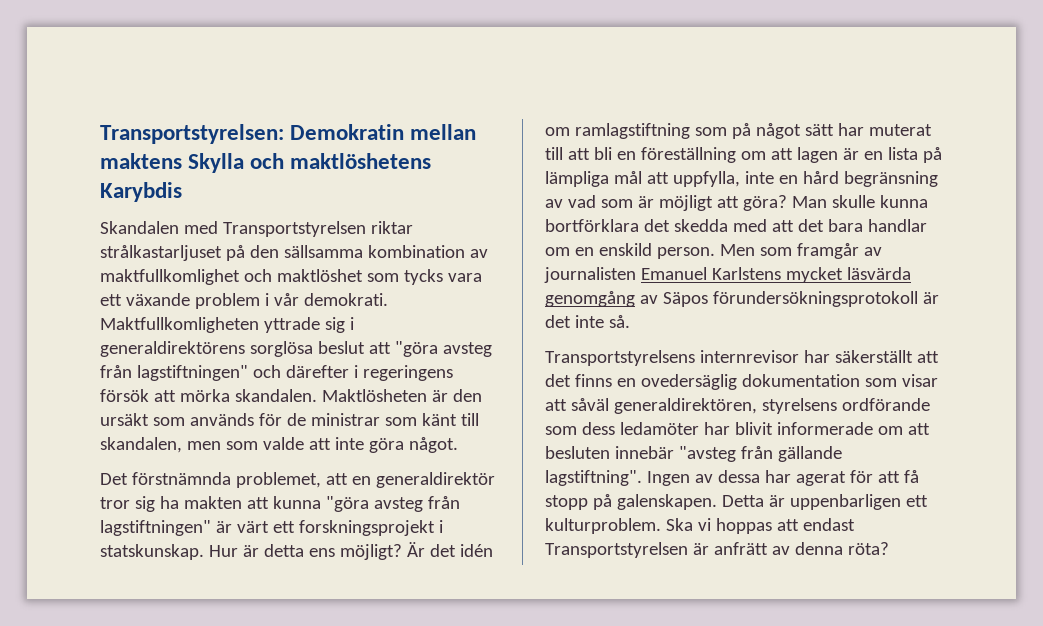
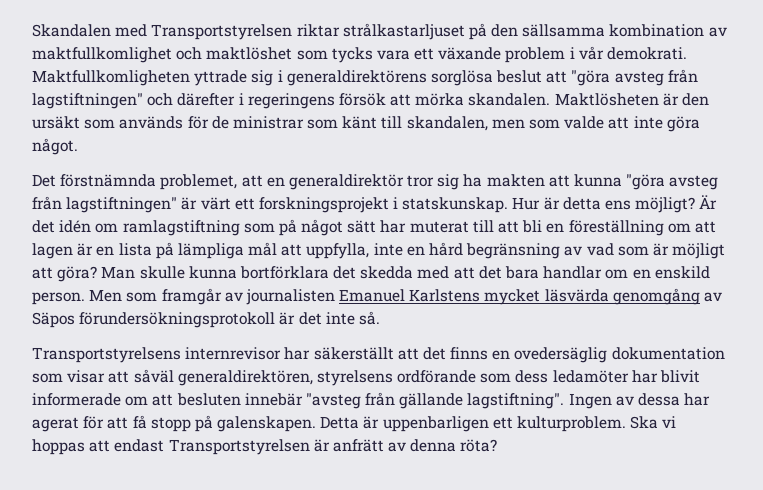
[100,124,477,144] [100,153,432,173] [100,182,182,202] Transportstyrelsen: Demokratin mellan maktens Skylla och maktlöshetens Karybdis // -> (32, 30) none

